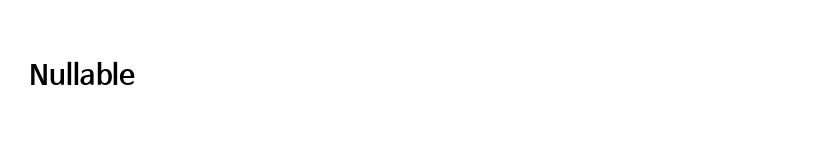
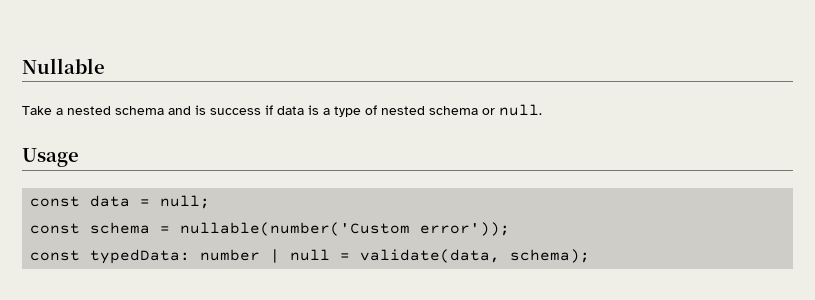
(135, 73) none -> [22,104,542,117] [22,148,79,167] [30,195,211,209] [30,222,511,236] [30,249,591,264] // Take a nested schema and is success if data is a type of nested schema or null. // Usage // const data = null; // const schema = nullable(number('Custom error')); // const typedData: number | null = validate(data, schema);

